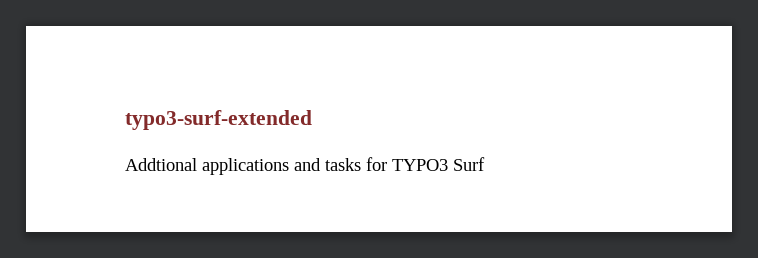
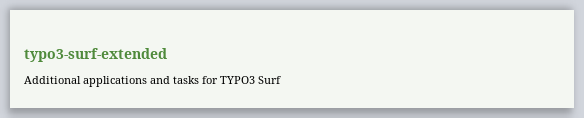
[125,158,197,171] Addtional -> [24,76,81,84] Additional

